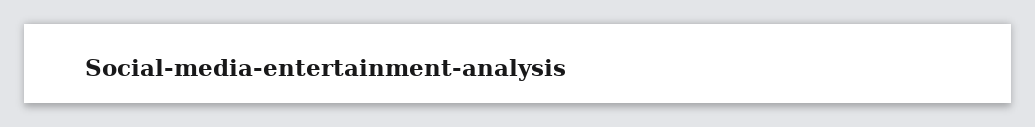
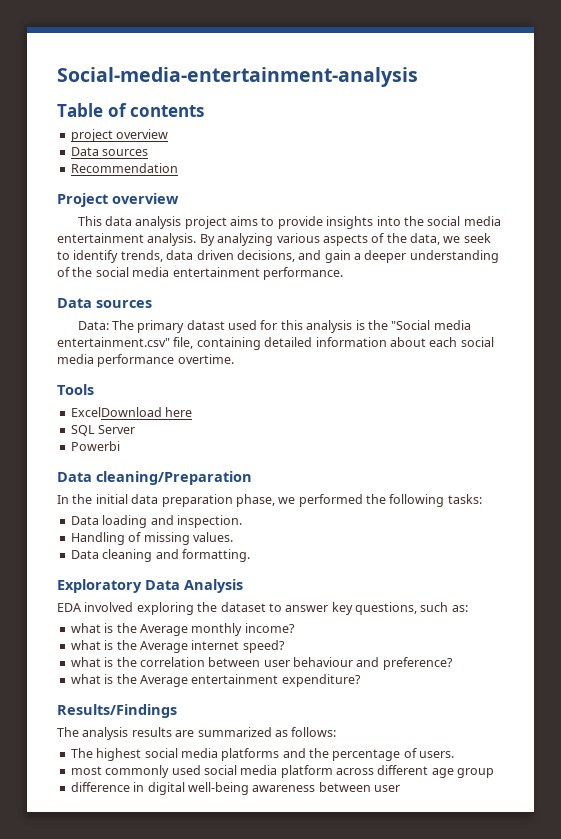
(566, 70) none -> [57,103,205,117] [70,129,169,142] [70,147,149,156] [70,163,178,173] [57,193,179,207] [77,216,501,229] [57,233,491,246] [57,250,499,263] [57,267,343,280] [57,298,152,308] [77,320,471,333] [57,337,494,350] [57,354,234,367] [57,384,94,395] [70,407,193,417] [70,425,136,436] [70,441,120,451] [57,471,252,485] [57,494,482,507] [70,515,242,528] [70,532,233,545] [70,549,250,562] [57,579,243,593] [57,602,468,615] [70,623,295,636] [70,640,285,653] [70,657,453,670] [70,674,361,687] [57,704,177,718] [57,727,337,740] [70,748,455,761] [70,765,495,778] [70,782,400,795] // Table of contents // project overview // Data sources // Recommendation // Project overview // This data analysis project aims to provide insights into the social media entertainment analysis. By analyzing various aspects of the data, we seek to identify trends, data driven decisions, and gain a deeper understanding of the social media entertainment performance. // Data sources // Data: The primary datast used for this analysis is the "Social media entertainment.csv" file, containing detailed information about each social media performance overtime. // Tools // ExcelDownload here // SQL Server // Powerbi // Data cleaning/Preparation // In the initial data preparation phase, we performed the following tasks: // Data loading and inspection. // Handling of missing values. // Data cleaning and formatting. // Exploratory Data Analysis // EDA involved exploring the dataset to answer key questions, such as: // what is the Average monthly income? // what is the Average internet speed? // what is the correlation between user behaviour and preference? // what is the Average entertainment expenditure? // Results/Findings // The analysis results are summarized as follows: // The highest social media platforms and the percentage of users. // most commonly used social media platform across different age group // difference in digital well-being awareness between user

